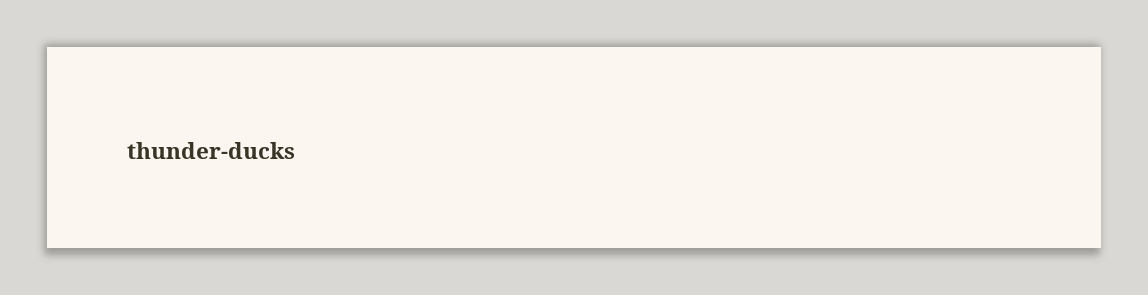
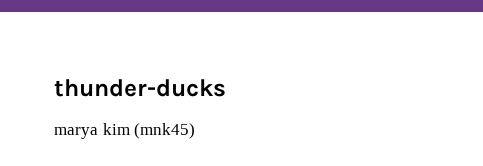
(295, 150) none -> [54,123,196,139] // marya kim (mnk45)

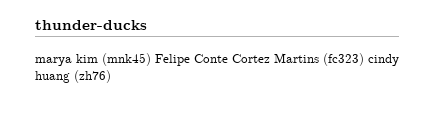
(196, 131) none -> [155,53,399,66] [35,70,111,83] Felipe Conte Cortez Martins (fc323) cindy huang (zh76)

